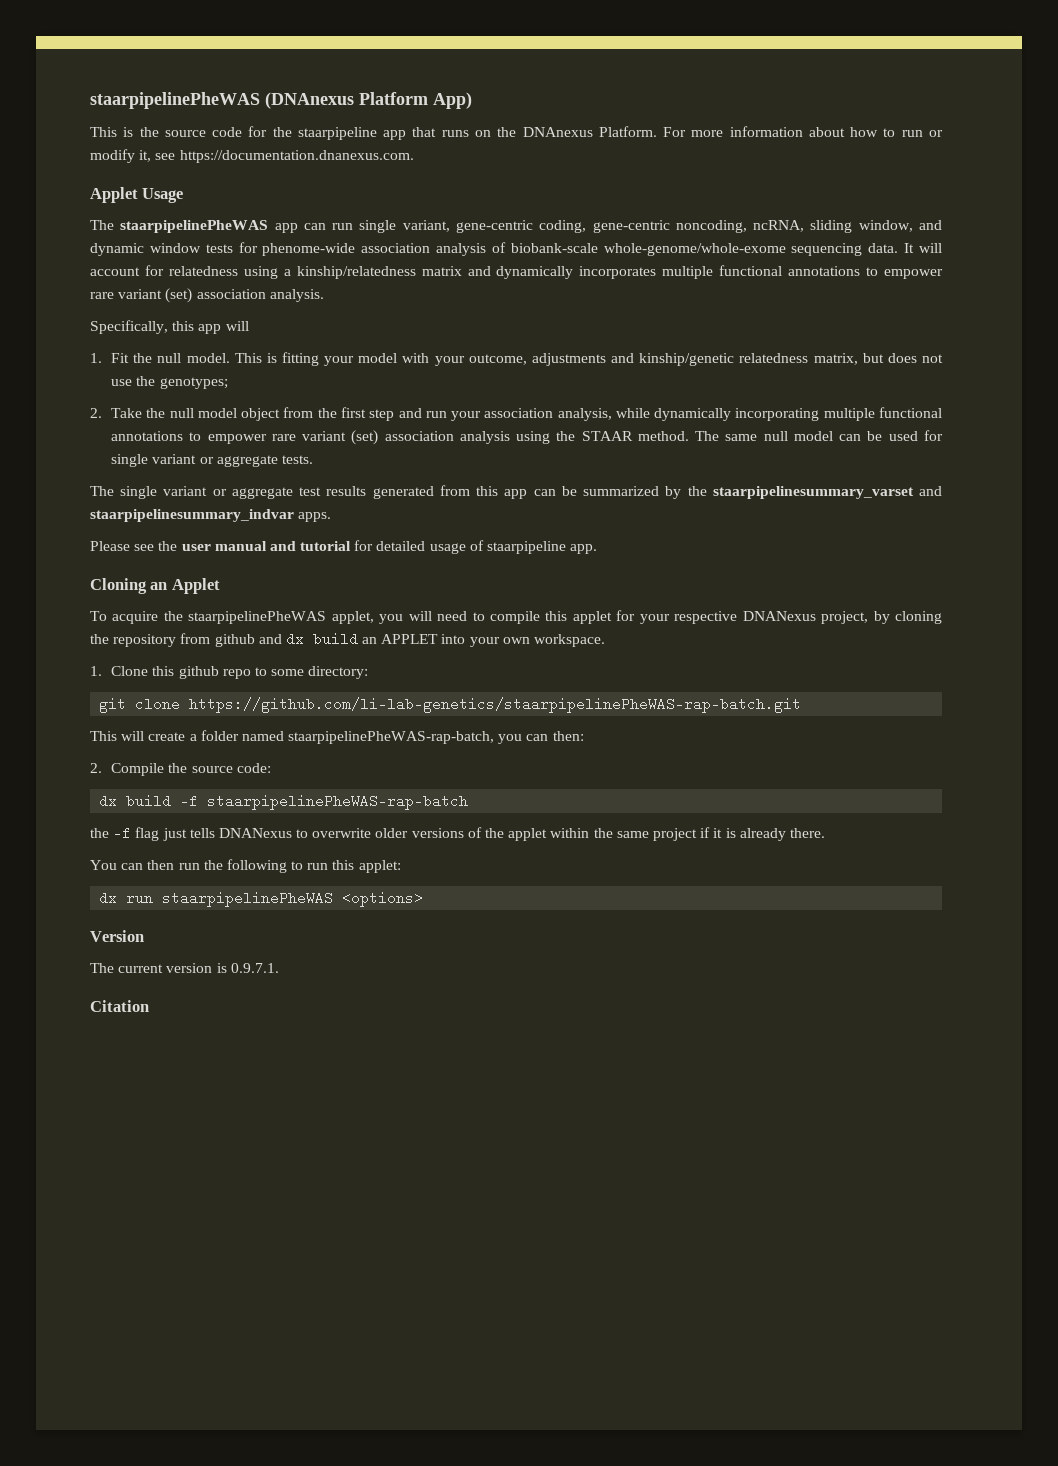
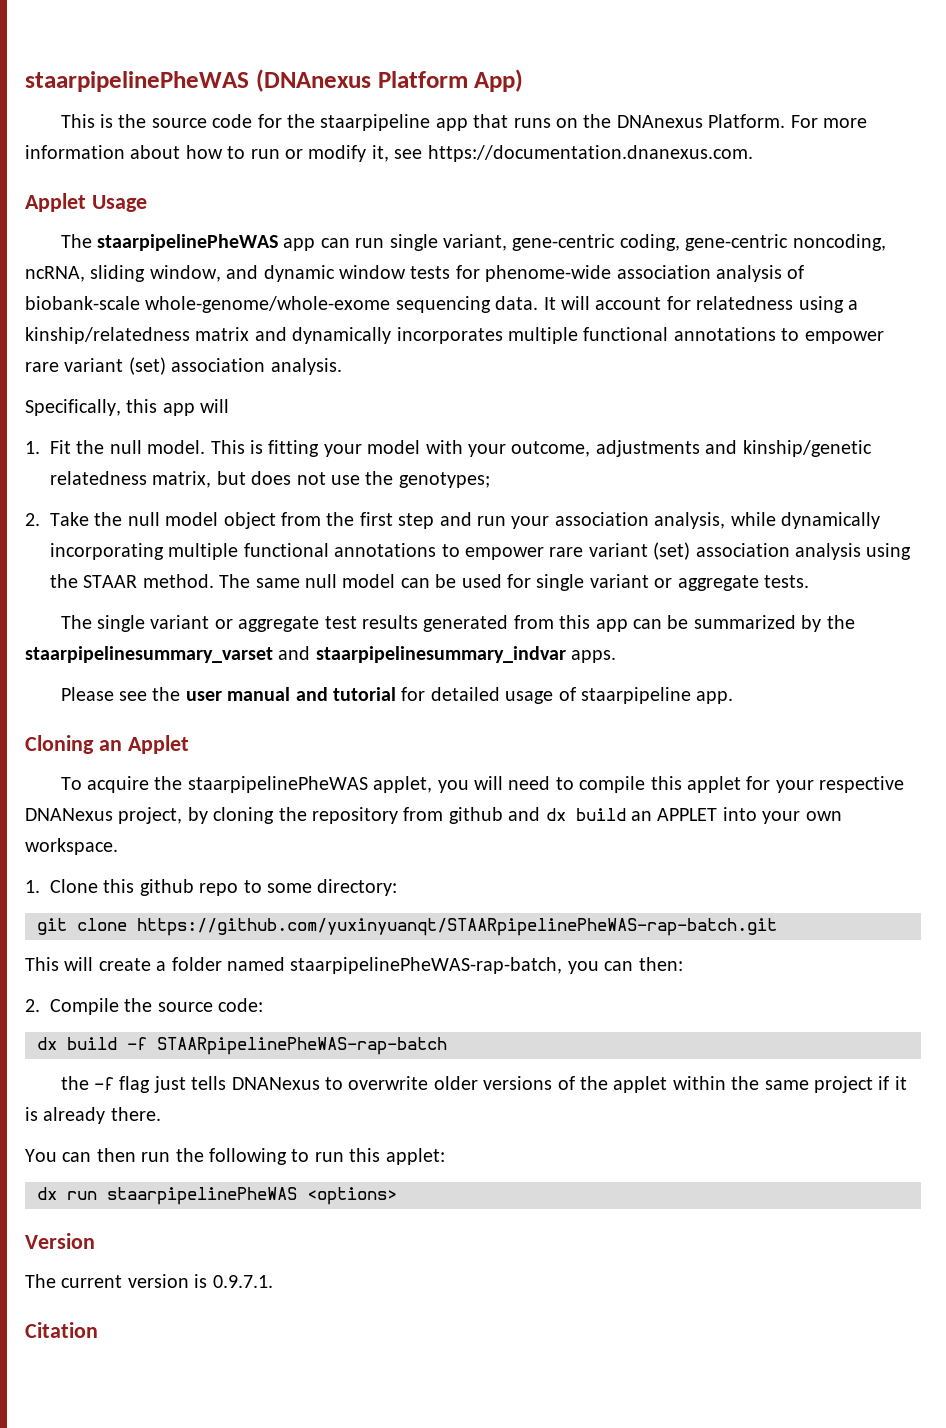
[189,697,802,713] https://github.com/li-lab-genetics/staarpipelinePheWAS-rap-batch.git -> [137,918,777,936] https://github.com/yuxinyuanqt/STAARpipelinePheWAS-rap-batch.git
[207,794,469,810] staarpipelinePheWAS-rap-batch -> [157,1037,447,1055] STAARpipelinePheWAS-rap-batch

